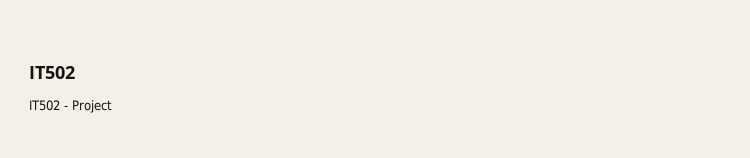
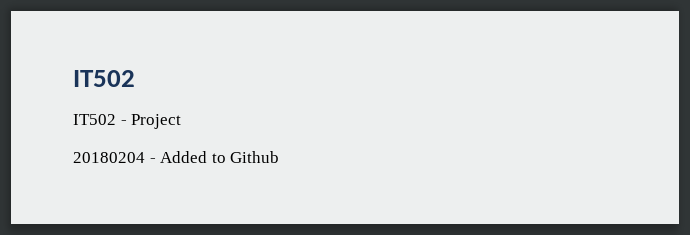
(112, 106) none -> [73,151,280,163] // 20180204 - Added to Github

